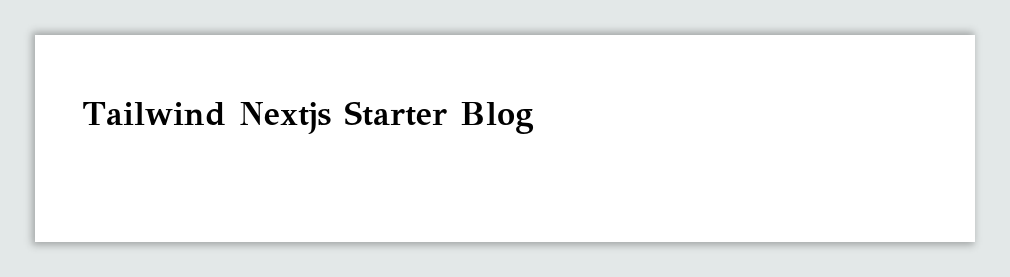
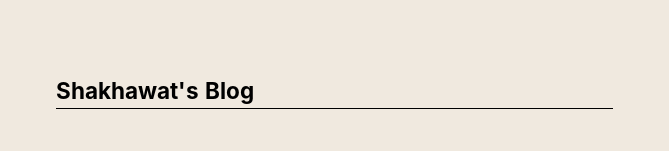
[82,101,447,134] Tailwind Nextjs Starter -> [56,82,199,99] Shakhawat's

